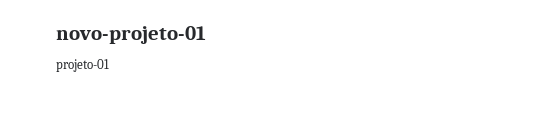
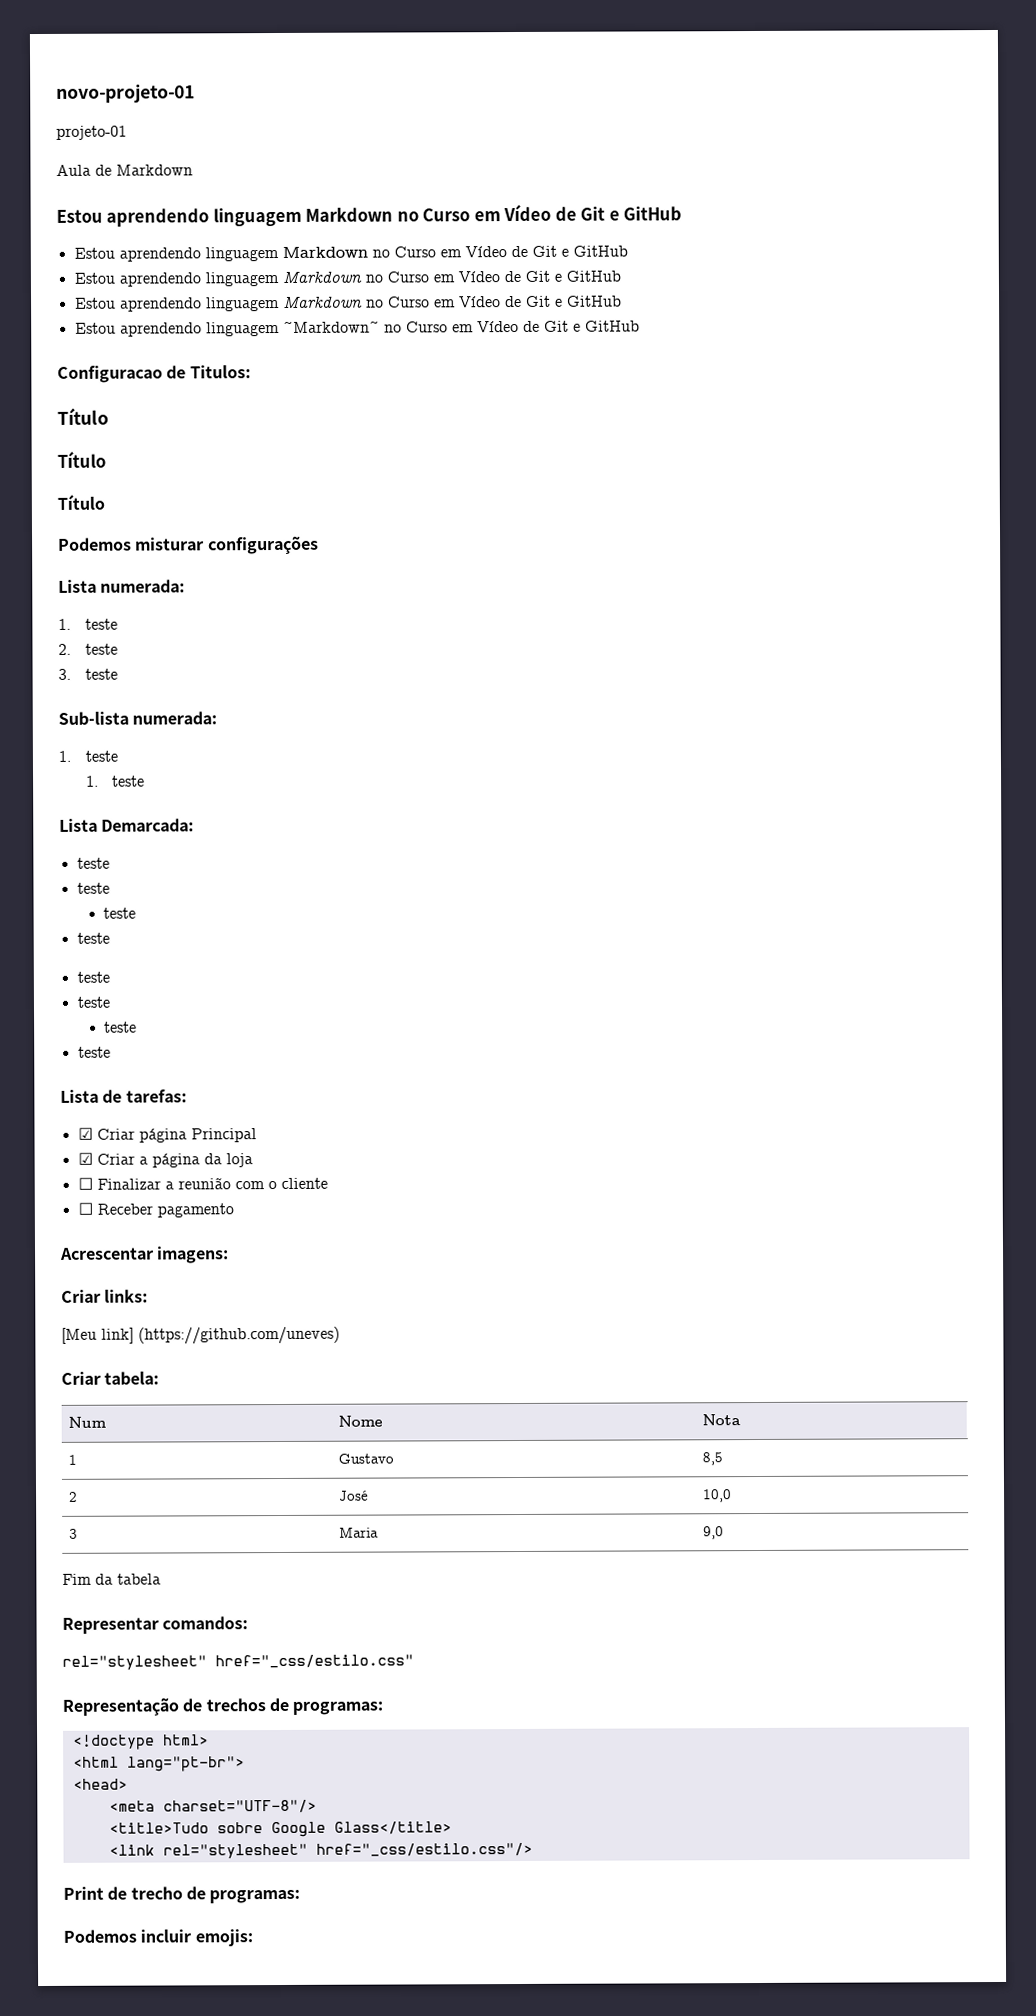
(109, 65) none -> [56,164,193,176] [56,204,683,227] [73,245,628,262] [73,270,621,287] [74,295,622,312] [74,320,640,337] [57,365,251,383] [57,407,109,425] [57,451,106,468] [57,494,105,510] [58,535,319,555] [58,579,186,593] [58,618,118,630] [58,643,118,655] [58,668,118,680] [58,711,218,725] [58,750,118,762] [85,775,146,787] [59,818,195,832] [76,857,110,869] [76,882,110,894] [103,907,137,919] [76,932,110,944] [76,971,110,983] [76,996,110,1008] [104,1021,138,1033] [77,1046,111,1058] [60,1089,187,1103] [77,1127,257,1143] [77,1152,253,1168] [77,1177,328,1190] [77,1202,234,1218] [60,1246,230,1264] [61,1289,149,1303] [61,1326,340,1345] [61,1371,160,1385] [68,1416,107,1428] [338,1415,384,1427] [702,1414,742,1426] [68,1454,78,1465] [338,1453,395,1464] [702,1452,724,1466] [69,1491,79,1502] [339,1490,370,1501] [703,1489,733,1503] [69,1528,79,1539] [339,1526,380,1538] [703,1526,725,1540] [62,1573,161,1585] [62,1616,249,1634] [62,1654,414,1670] [62,1697,384,1716] [72,1734,209,1750] [72,1756,245,1772] [72,1778,128,1790] [108,1799,317,1814] [108,1821,452,1838] [108,1842,533,1859] [63,1886,301,1904] [63,1929,253,1947] // Aula de Markdown // Estou aprendendo linguagem Markdown no Curso em Vídeo de Git e GitHub // Estou aprendendo linguagem Markdown no Curso em Vídeo de Git e GitHub // Estou aprendendo linguagem Markdown no Curso em Vídeo de Git e GitHub // Estou aprendendo linguagem Markdown no Curso em Vídeo de Git e GitHub // Estou aprendendo linguagem ~Markdown~ no Curso em Vídeo de Git e GitHub // Configuracao de Titulos: // Título // Título // Título // Podemos misturar configurações // Lista numerada: // 1. teste // 2. teste // 3. teste // Sub-lista numerada: // 1. teste // 1. teste // Lista Demarcada: // teste // teste // teste // teste // teste // teste // teste // teste // Lista de tarefas: // ☑ Criar página Principal // ☑ Criar a página da loja // ☐ Finalizar a reunião com o cliente // ☐ Receber pagamento // Acrescentar imagens: // Criar links: // [Meu link] (https://github.com/uneves) // Criar tabela: // Num | Nome | Nota // 1 | Gustavo | 8,5 // 2 | José | 10,0 // 3 | Maria | 9,0 // Fim da tabela // Representar comandos: // rel="stylesheet" href="_css/estilo.css" // Representação de trechos de programas: // <!doctype html> // <html lang="pt-br"> // <head> // <meta charset="UTF-8"/> // <title>Tudo sobre Google Glass</title> // <link rel="stylesheet" href="_css/estilo.css"/> // Print de trecho de programas: // Podemos incluir emojis:

